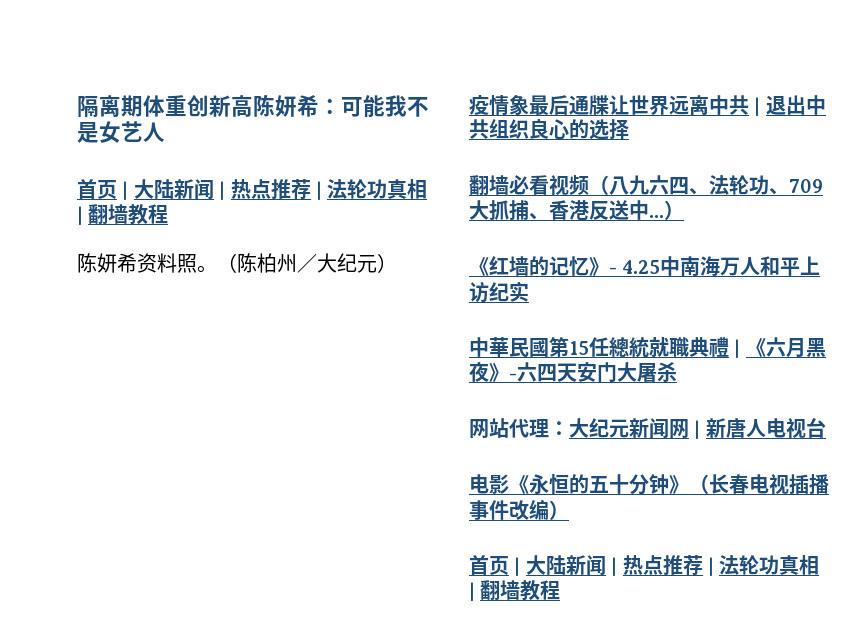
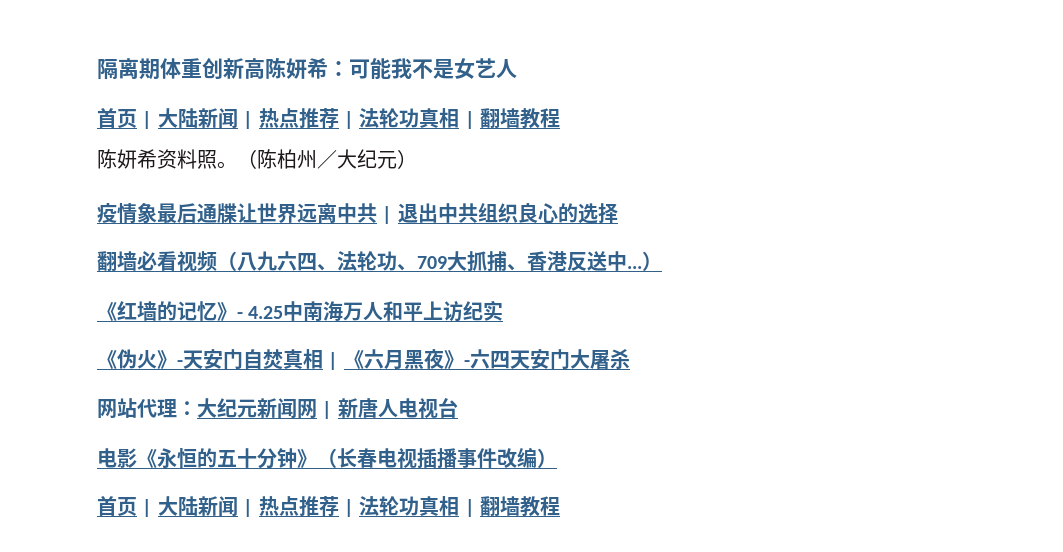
[469,337,729,358] 中華民國第15任總統就職典禮 -> [97,349,323,369] 《伪火》-天安门自焚真相

